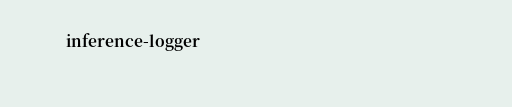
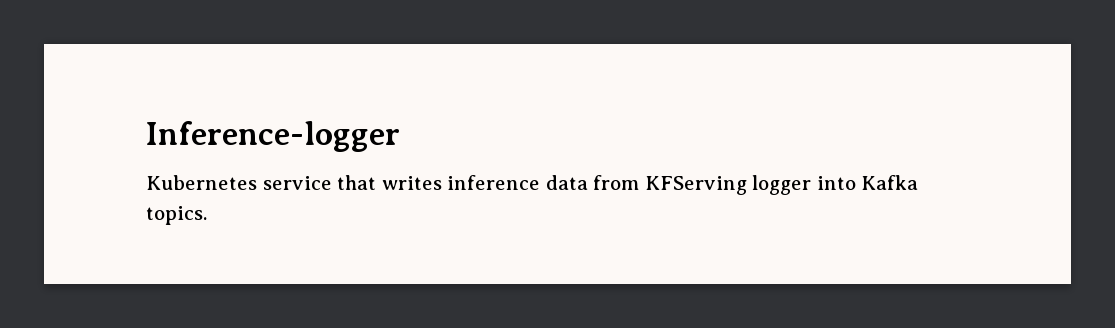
[66,33,200,51] inference-logger -> [146,121,400,152] [146,175,919,195] [146,206,207,225] Inference-logger // Kubernetes service that writes inference data from KFServing logger into Kafka topics.

